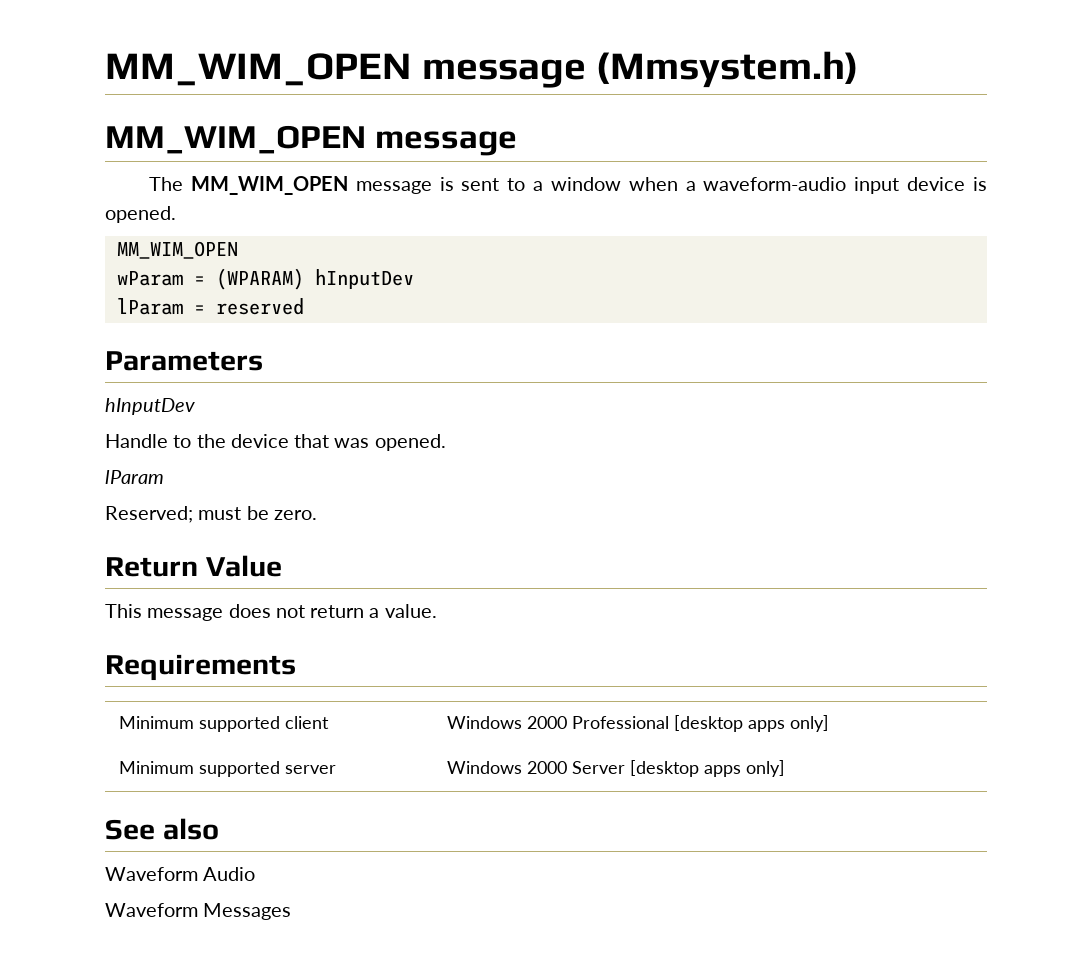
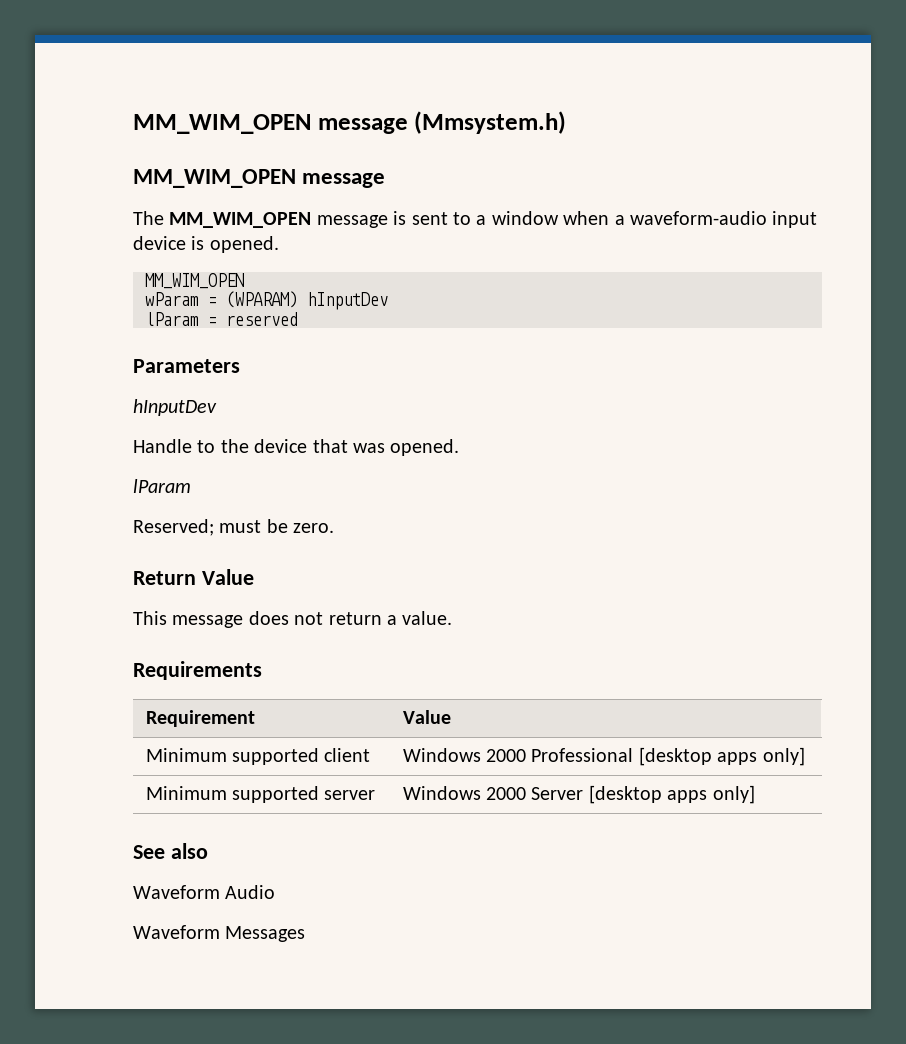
(296, 667) none -> [145,710,255,727] [402,710,451,724] // Requirement | Value

